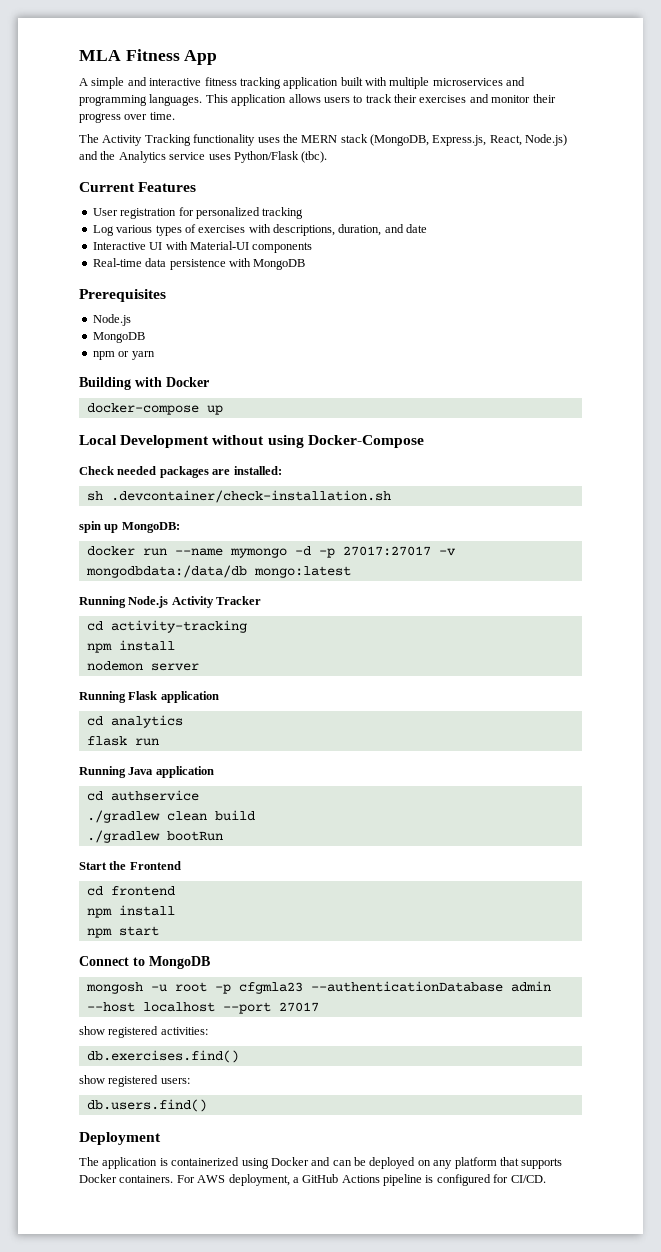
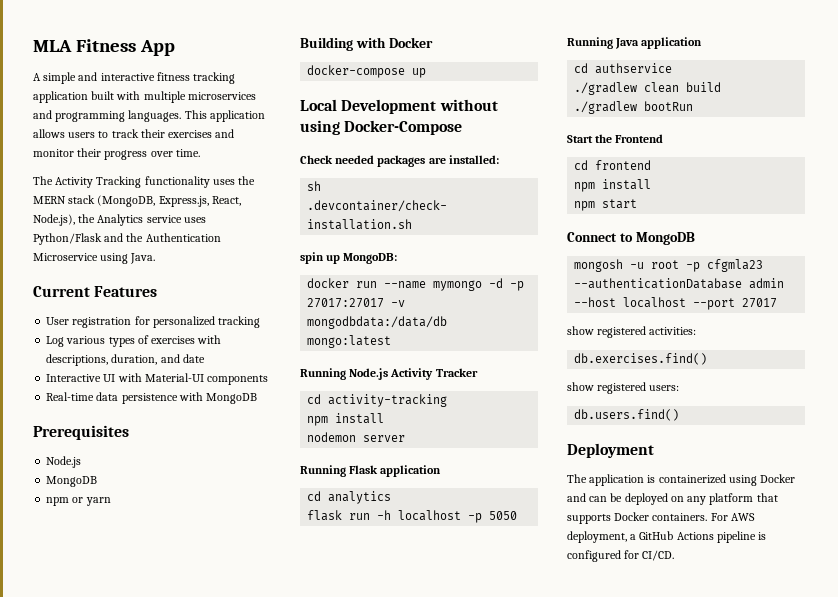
[525,134,568,146] [79,151,98,160] Node.js) and -> [33,214,75,226] Node.js),
[301,151,328,163] (tbc). -> [104,233,221,242] [33,253,156,264] and the Authentication Microservice using Java.
(159, 742) none -> [377,510,518,523] -h localhost -p 5050

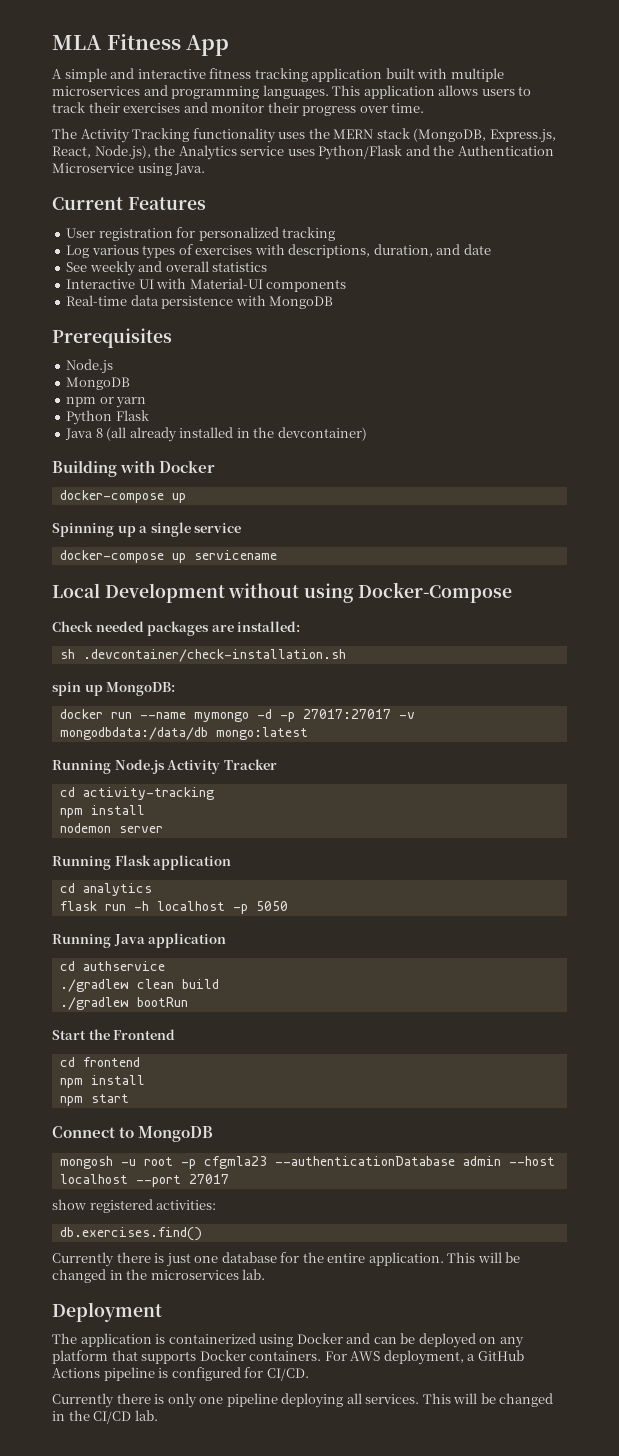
(205, 358) none -> [66,261,268,276] // See weekly and overall statistics
(111, 501) none -> [66,410,149,425] [65,427,367,442] // Python Flask // Java 8 (all already installed in the devcontainer)
(427, 73) none -> [52,522,242,537] [59,550,277,563] // Spinning up a single service // docker-compose up servicename
[567,382,680,394] [574,409,680,421] show registered users: // db.users.find() -> [52,1252,521,1267] [52,1269,266,1283] Currently there is just one database for the entire application. This will be changed in the microservices lab.
(675, 555) none -> [52,1393,554,1408] [52,1410,158,1424] // Currently there is only one pipeline deploying all services. This will be changed in the CI/CD lab.

